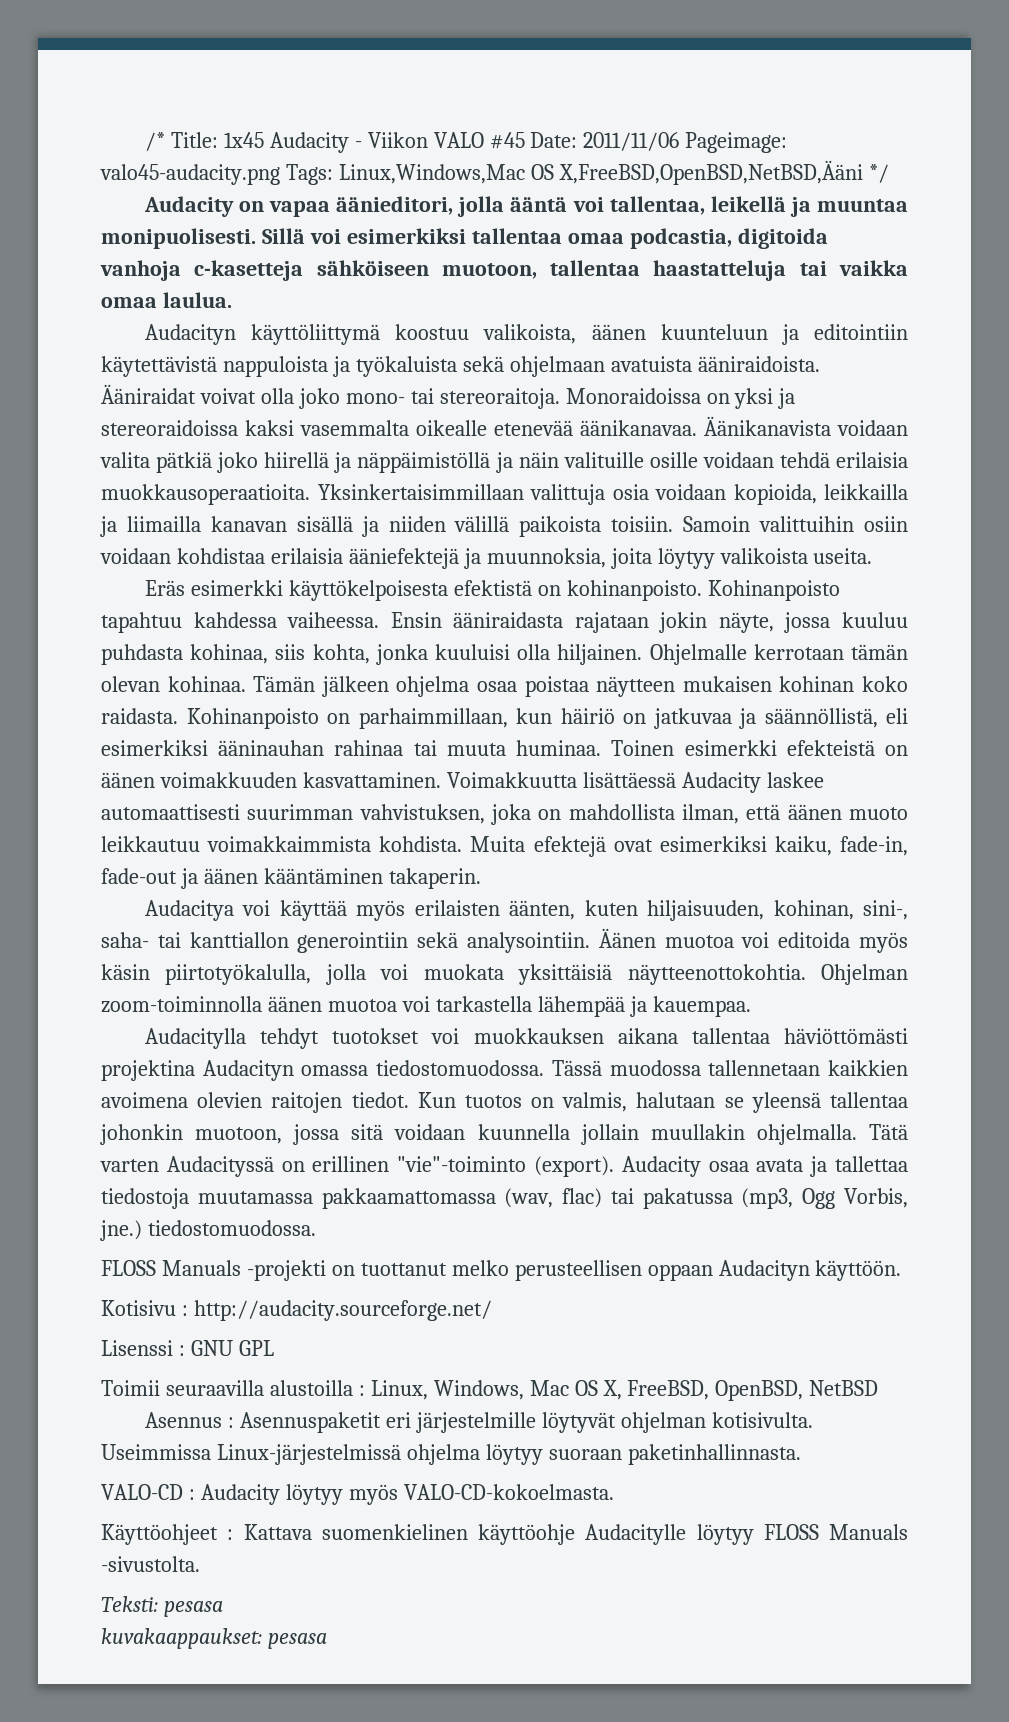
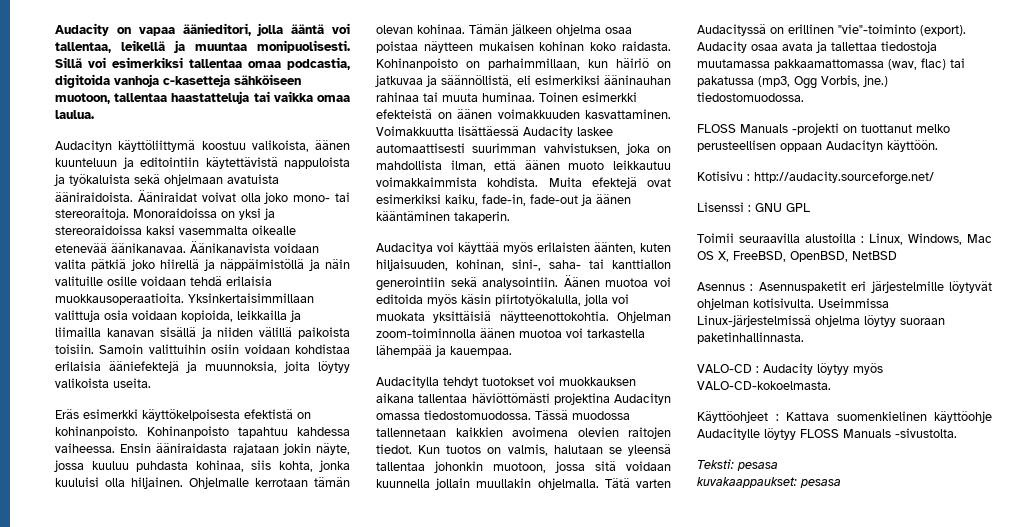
[144,132,788,153] [100,160,889,185] /* Title: 1x45 Audacity - Viikon VALO #45 Date: 2011/11/06 Pageimage: valo45-audacity.png Tags: Linux,Windows,Mac OS X,FreeBSD,OpenBSD,NetBSD,Ääni */ // -> (55, 29) none

